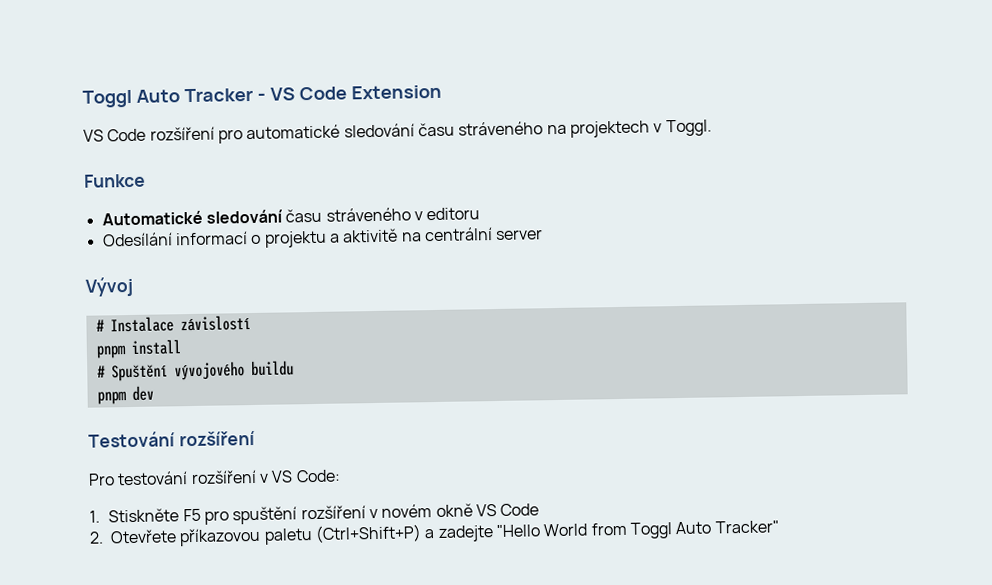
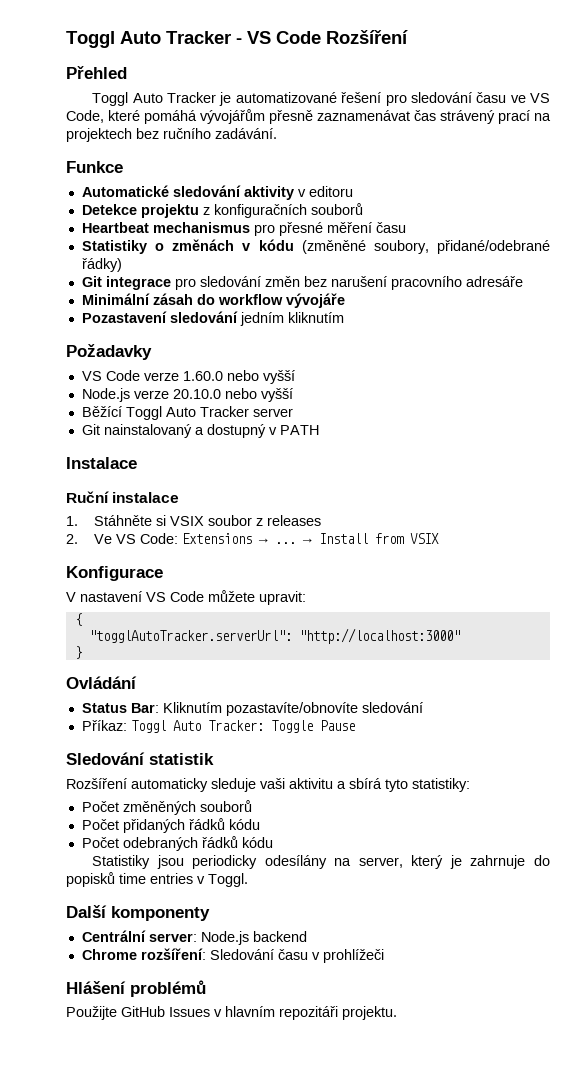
[350,84,442,100] [83,119,712,144] Extension // VS Code rozšíření pro automatické sledování času stráveného na projektech v Toggl. -> [326,30,408,44] [66,66,127,79] [92,92,550,106] [66,109,551,124] [66,128,277,142] Rozšíření // Přehled // Toggl Auto Tracker je automatizované řešení pro sledování času ve VS Code, které pomáhá vývojářům přesně zaznamenávat čas strávený prací na projektech bez ručního zadávání.
[285,207,411,223] času stráveného -> [243,186,294,200] aktivity
[101,227,544,248] [85,276,134,297] [95,315,251,333] [95,339,181,359] [96,360,294,382] [96,385,154,405] [88,430,255,448] [88,469,341,486] [89,503,540,525] [89,520,779,547] Odesílání informací o projektu a aktivitě na centrální server // Vývoj // # Instalace závislostí // pnpm install // # Spuštění vývojového buildu // pnpm dev // Testování rozšíření // Pro testování rozšíření v VS Code: // 1. Stiskněte F5 pro spuštění rozšíření v novém okně VS Code // 2. Otevřete příkazovou paletu (Ctrl+Shift+P) a zadejte "Hello World from Toggl Auto Tracker" -> [81,203,363,218] [81,222,406,236] [81,239,550,254] [81,258,122,272] [81,276,523,290] [81,293,345,308] [81,311,344,326] [66,344,152,360] [81,370,295,384] [81,388,293,402] [81,406,293,420] [81,424,319,438] [66,457,137,469] [66,491,180,503] [66,515,321,526] [66,533,439,544] [66,566,163,581] [66,590,306,605] [74,613,82,626] [88,628,460,644] [74,646,82,659] [66,676,137,689] [81,702,423,716] [81,720,355,733] [66,752,214,765] [66,778,470,792] [81,800,252,815] [81,818,260,833] [81,836,273,851] [92,855,550,869] [66,872,248,887] [66,905,210,921] [81,930,307,945] [81,948,384,963] [66,980,206,997] [66,1006,397,1020] Detekce projektu z konfiguračních souborů // Heartbeat mechanismus pro přesné měření času // Statistiky o změnách v kódu (změněné soubory, přidané/odebrané řádky) // Git integrace pro sledování změn bez narušení pracovního adresáře // Minimální zásah do workflow vývojáře // Pozastavení sledování jedním kliknutím // Požadavky // VS Code verze 1.60.0 nebo vyšší // Node.js verze 20.10.0 nebo vyšší // Běžící Toggl Auto Tracker server // Git nainstalovaný a dostupný v PATH // Instalace // Ruční instalace // 1. Stáhněte si VSIX soubor z releases // 2. Ve VS Code: Extensions → ... → Install from VSIX // Konfigurace // V nastavení VS Code můžete upravit: // { // "togglAutoTracker.serverUrl": "http://localhost:3000" // } // Ovládání // Status Bar: Kliknutím pozastavíte/obnovíte sledování // Příkaz: Toggl Auto Tracker: Toggle Pause // Sledování statistik // Rozšíření automaticky sleduje vaši aktivitu a sbírá tyto statistiky: // Počet změněných souborů // Počet přidaných řádků kódu // Počet odebraných řádků kódu // Statistiky jsou periodicky odesílány na server, který je zahrnuje do popisků time entries v Toggl. // Další komponenty // Centrální server: Node.js backend // Chrome rozšíření: Sledování času v prohlížeči // Hlášení problémů // Použijte GitHub Issues v hlavním repozitáři projektu.

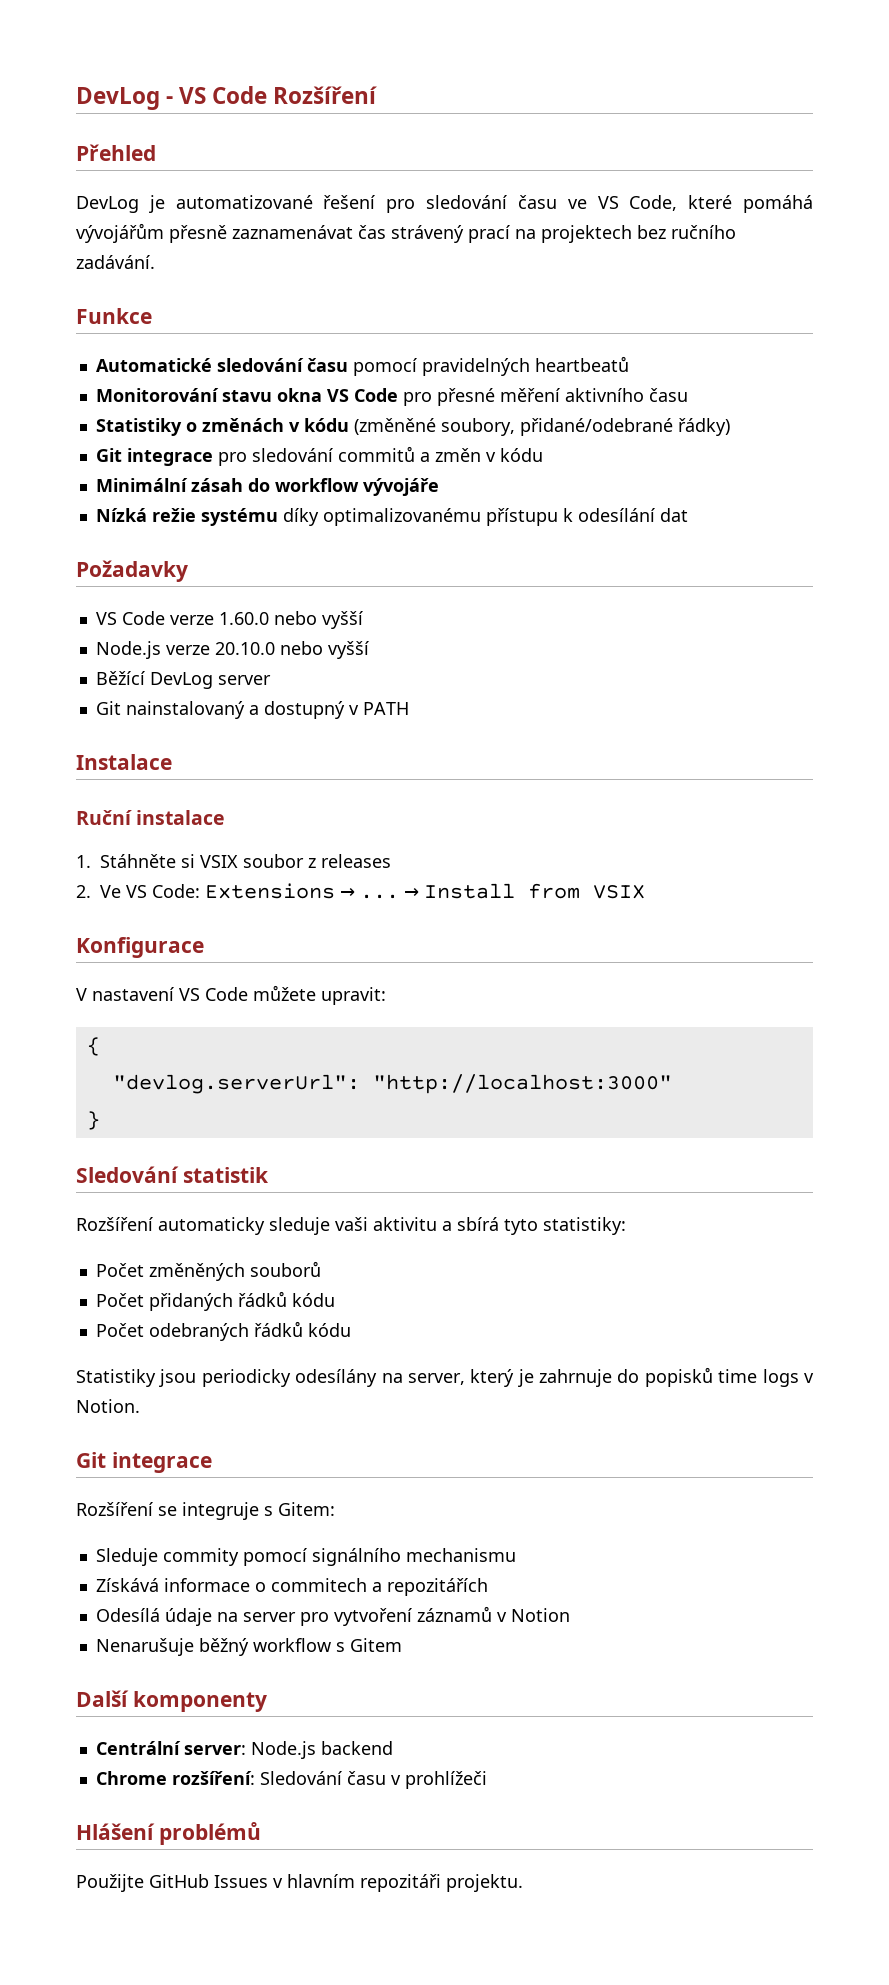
[66,31,231,48] Toggl Auto Tracker -> [76,87,160,110] DevLog
[92,92,217,106] Toggl Auto Tracker -> [76,196,139,213] DevLog
[243,186,353,200] [81,203,363,218] [81,222,250,233] aktivity v editoru // Detekce projektu z konfiguračních souborů // Heartbeat mechanismus -> [306,356,629,376] [95,388,398,402] času pomocí pravidelných heartbeatů // Monitorování stavu okna VS Code
(372, 227) none -> [564,388,644,402] aktivního
[264,276,523,290] změn bez narušení pracovního adresáře -> [337,446,543,462] commitů a změn v kódu
[81,311,344,326] Pozastavení sledování jedním kliknutím -> [95,508,688,526] Nízká režie systému díky optimalizovanému přístupu k odesílání dat
[125,406,249,420] Toggl Auto Tracker -> [149,672,213,689] DevLog
[88,630,292,643] "togglAutoTracker.serverUrl": -> [112,1074,360,1094] "devlog.serverUrl":
[66,676,137,689] [81,702,423,716] [81,720,355,733] // Ovládání // Status Bar: Kliknutím pozastavíte/obnovíte sledování // Příkaz: Toggl Auto Tracker: Toggle Pause -> (100, 1120) none
[150,873,248,887] entries v Toggl. -> [762,1369,814,1387] [76,1399,140,1413] [76,1452,212,1473] [76,1502,335,1520] [95,1548,516,1566] [95,1578,488,1596] [95,1606,570,1626] [95,1638,402,1656] logs v Notion. // Git integrace // Rozšíření se integruje s Gitem: // Sleduje commity pomocí signálního mechanismu // Získává informace o commitech a repozitářích // Odesílá údaje na server pro vytvoření záznamů v Notion // Nenarušuje běžný workflow s Gitem

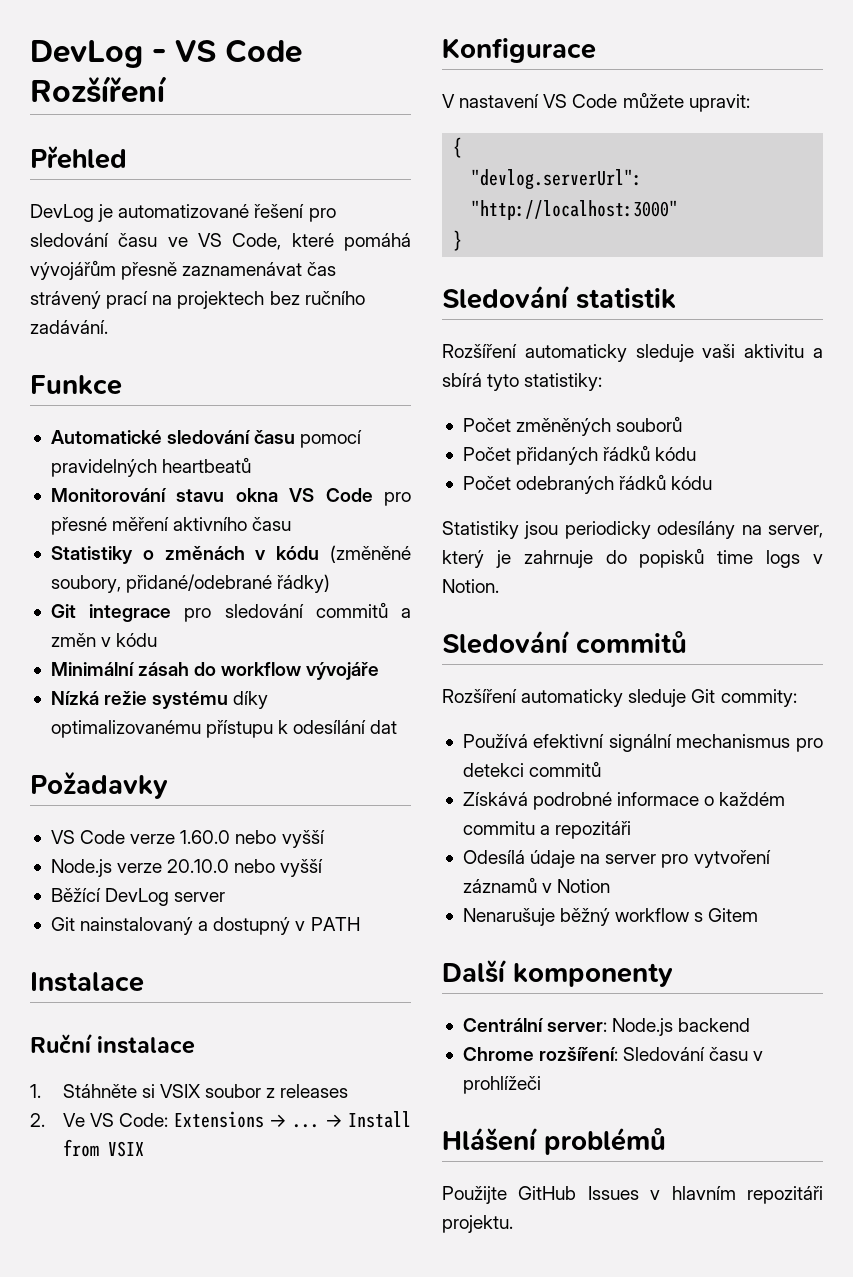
[76,1452,212,1473] [76,1502,335,1520] [95,1548,516,1566] Git integrace // Rozšíření se integruje s Gitem: // Sleduje commity pomocí signálního mechanismu -> [442,630,687,654] [442,689,797,707] [462,734,823,752] [462,761,602,777] Sledování commitů // Rozšíření automaticky sleduje Git commity: // Používá efektivní signální mechanismus pro detekci commitů
(159, 1585) none -> [533,792,613,810] podrobné
[270,1578,488,1596] commitech a repozitářích -> [719,792,786,806] [462,821,632,839] každém commitu a repozitáři

